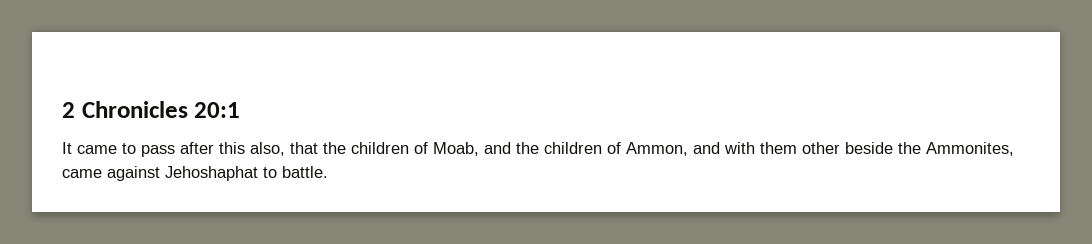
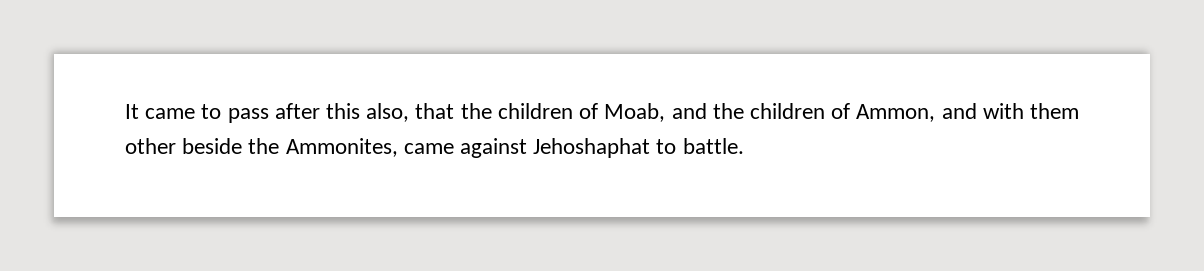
[62,101,241,118] 2 Chronicles 20:1 // -> (125, 111) none

